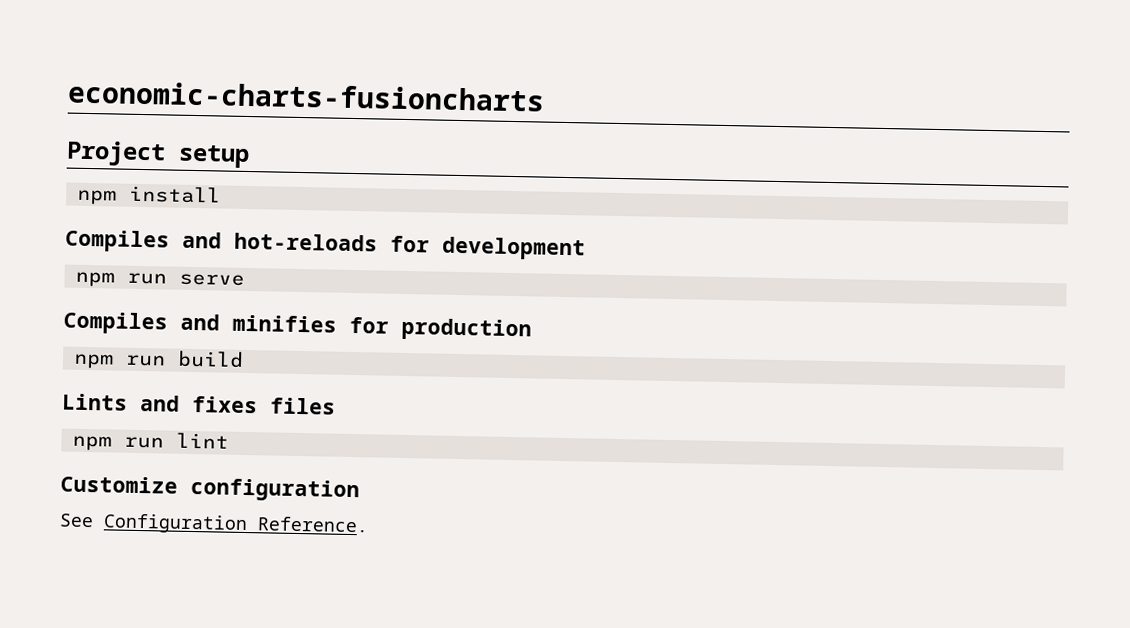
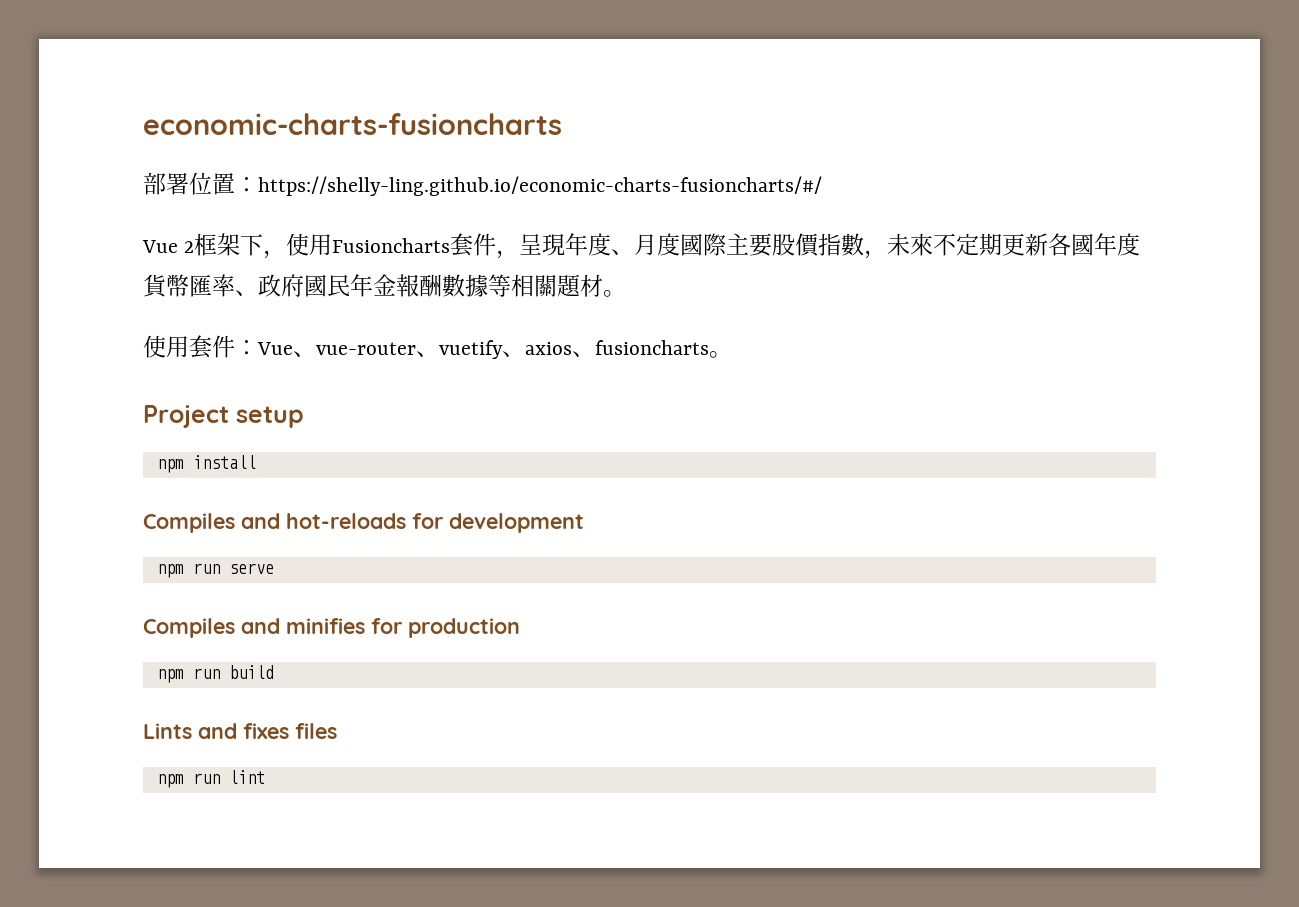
(545, 96) none -> [143,172,822,196] [142,233,1141,259] [143,274,626,298] [143,335,732,359] // 部署位置：https://shelly-ling.github.io/economic-charts-fusioncharts/#/ // Vue 2框架下，使用Fusioncharts套件，呈現年度、月度國際主要股價指數，未來不定期更新各國年度貨幣匯率、政府國民年金報酬數據等相關題材。 // 使用套件：Vue、vue-router、vuetify、axios、fusioncharts。
[60,475,360,503] [59,513,369,535] // Customize configuration // See Configuration Reference. -> (265, 777) none

